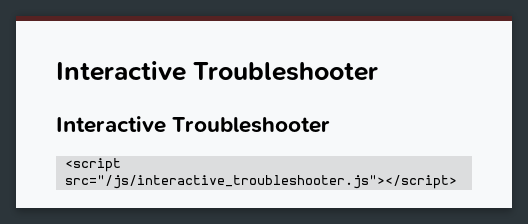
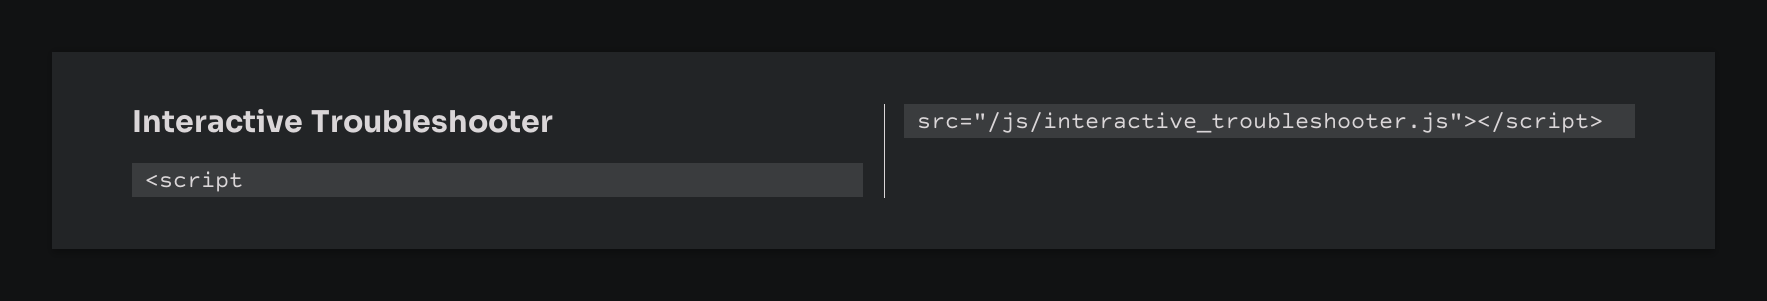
[56,61,379,81] [56,116,331,133] Interactive Troubleshooter // Interactive Troubleshooter -> [132,108,554,133] Interactive Troubleshooter

